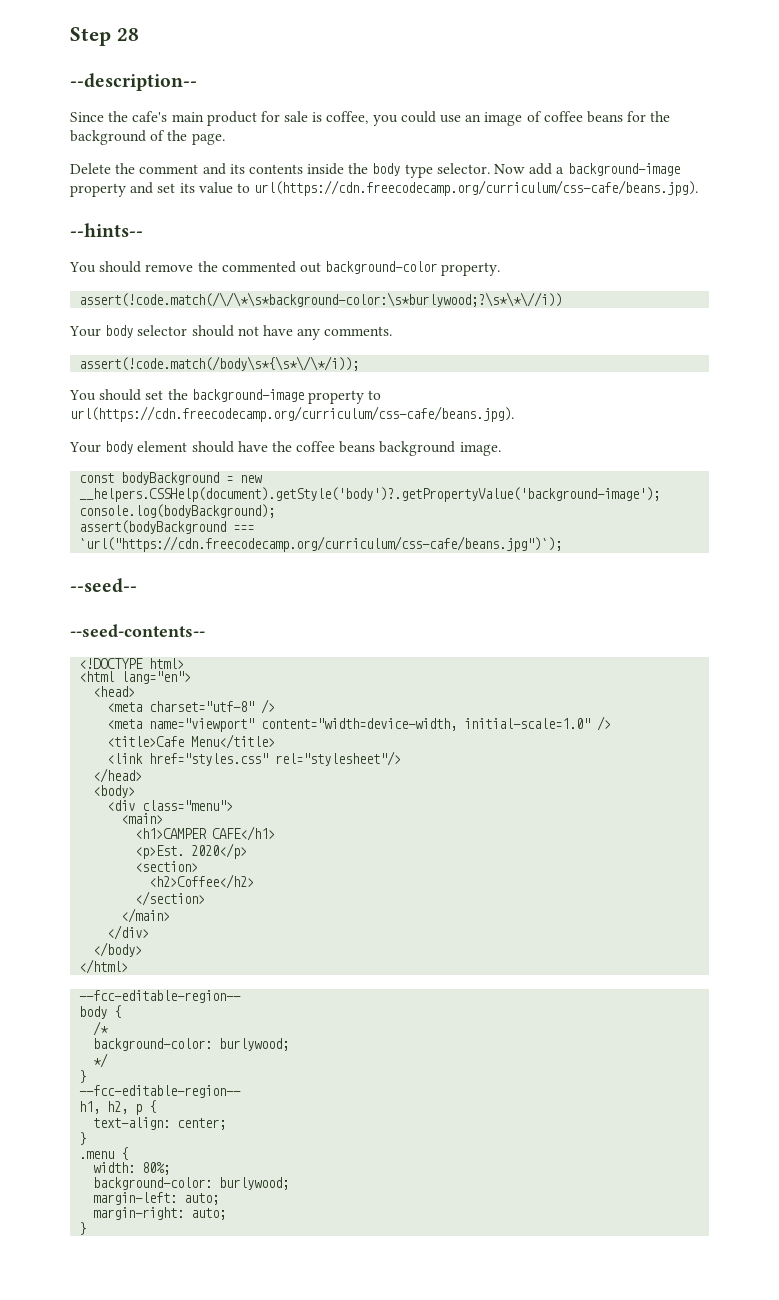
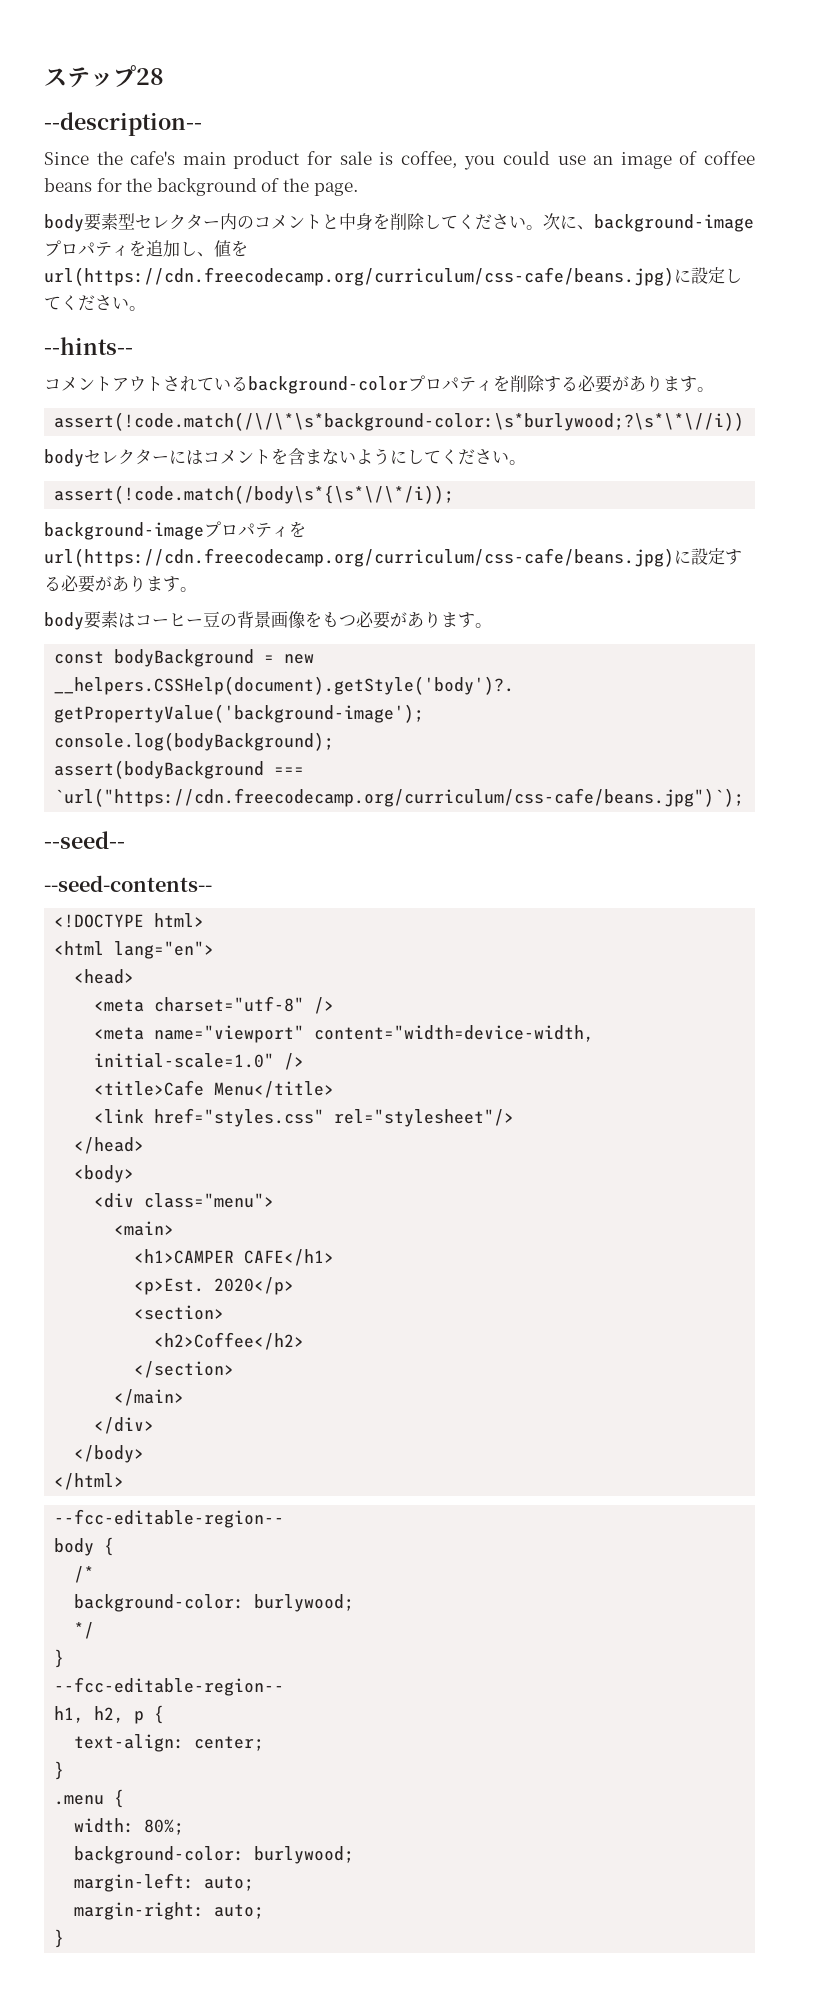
[70,27,111,46] Step -> [44,65,136,88] ステップ
[70,163,680,178] [70,180,699,197] [70,223,143,237] [69,261,501,276] [79,292,563,307] [69,325,393,340] [79,356,360,371] [69,389,382,404] [70,406,514,422] [69,441,501,456] Delete the comment and its contents inside the body type selector. Now add a background-image property and set its value to url(https://cdn.freecodecamp.org/curriculum/css-cafe/beans.jpg). // --hints-- // You should remove the commented out background-color property. // assert(!code.match(/\/\*\s*background-color:\s*burlywood;?\s*\*\//i)) // Your body selector should not have any comments. // assert(!code.match(/body\s*{\s*\/\*/i)); // You should set the background-image property to url(https://cdn.freecodecamp.org/curriculum/css-cafe/beans.jpg). // Your body element should have the coffee beans background image. -> [44,213,754,232] [44,240,248,257] [44,267,742,286] [44,295,146,311] [44,337,133,355] [44,375,714,394] [54,412,745,431] [44,448,526,467] [54,485,455,504] [44,521,306,540] [44,548,742,567] [44,575,197,593] [44,611,492,630] body要素型セレクター内のコメントと中身を削除してください。次に、background-imageプロパティを追加し、値をurl(https://cdn.freecodecamp.org/curriculum/css-cafe/beans.jpg)に設定してください。 // --hints-- // コメントアウトされているbackground-colorプロパティを削除する必要があります。 // assert(!code.match(/\/\*\s*background-color:\s*burlywood;?\s*\*\//i)) // bodyセレクターにはコメントを含まないようにしてください。 // assert(!code.match(/body\s*{\s*\/\*/i)); // background-imageプロパティをurl(https://cdn.freecodecamp.org/curriculum/css-cafe/beans.jpg)に設定する必要があります。 // body要素はコーヒー豆の背景画像をもつ必要があります。

